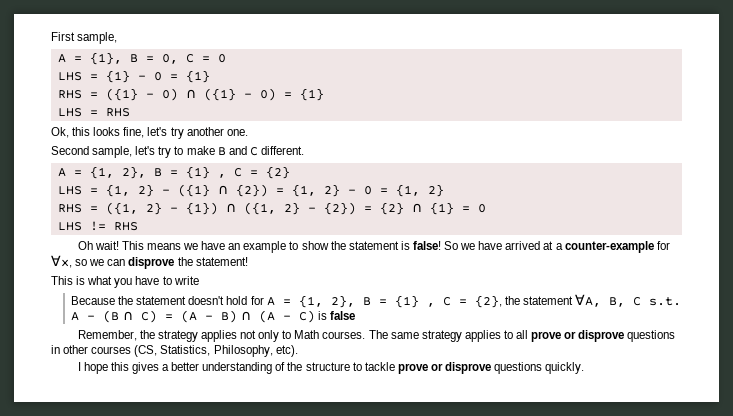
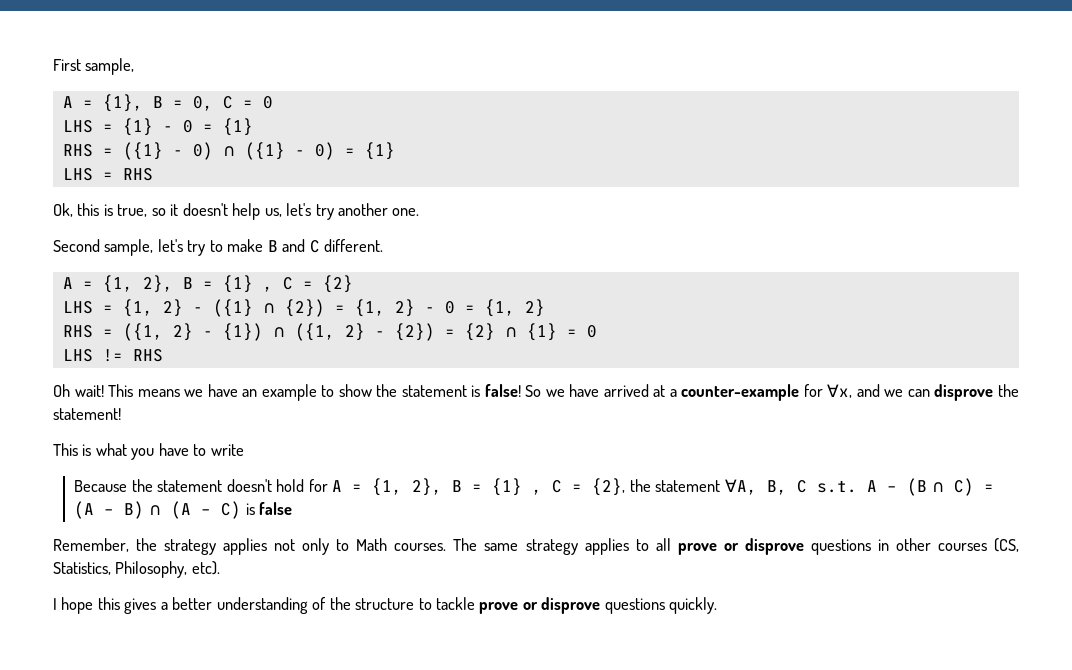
[93,127,145,138] looks fine, -> [103,203,282,220] is true, so it doesn't help us,
[75,259,88,266] so -> [856,384,880,397] and

